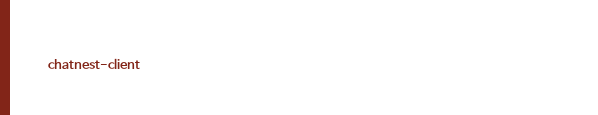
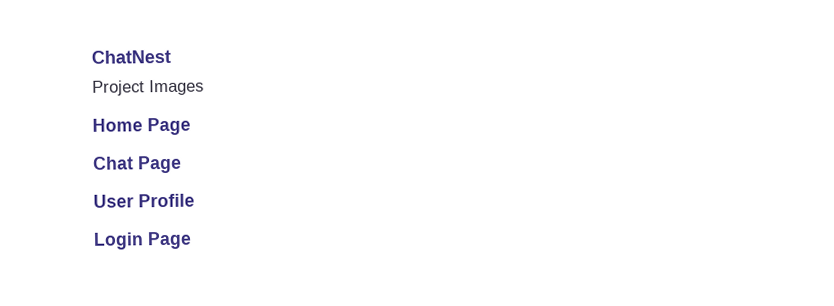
[48,58,140,69] chatnest-client -> [91,49,171,64] [92,79,204,96] [92,117,191,136] [93,155,182,174] [93,193,195,208] [93,231,192,250] ChatNest // Project Images // Home Page // Chat Page // User Profile // Login Page

